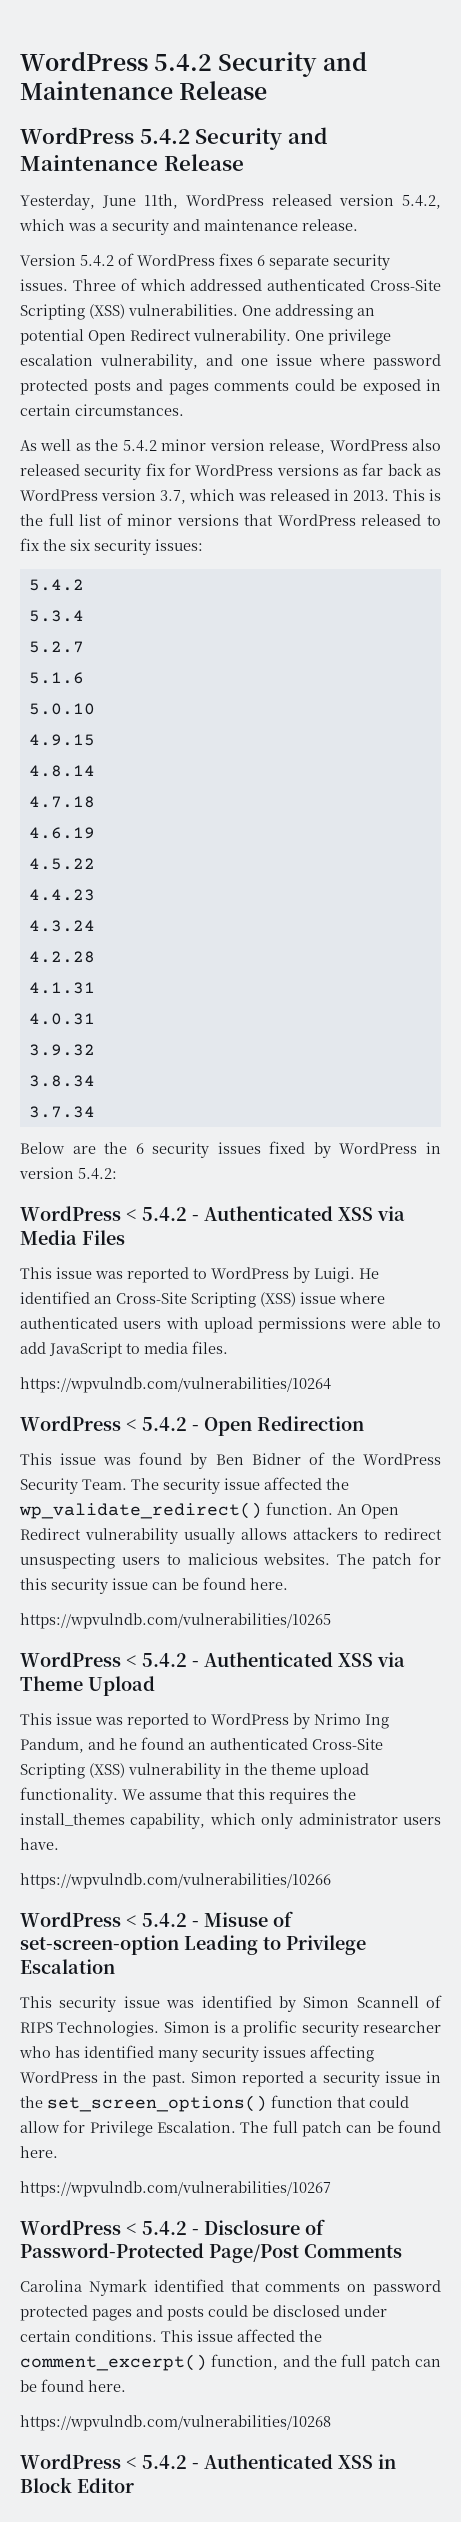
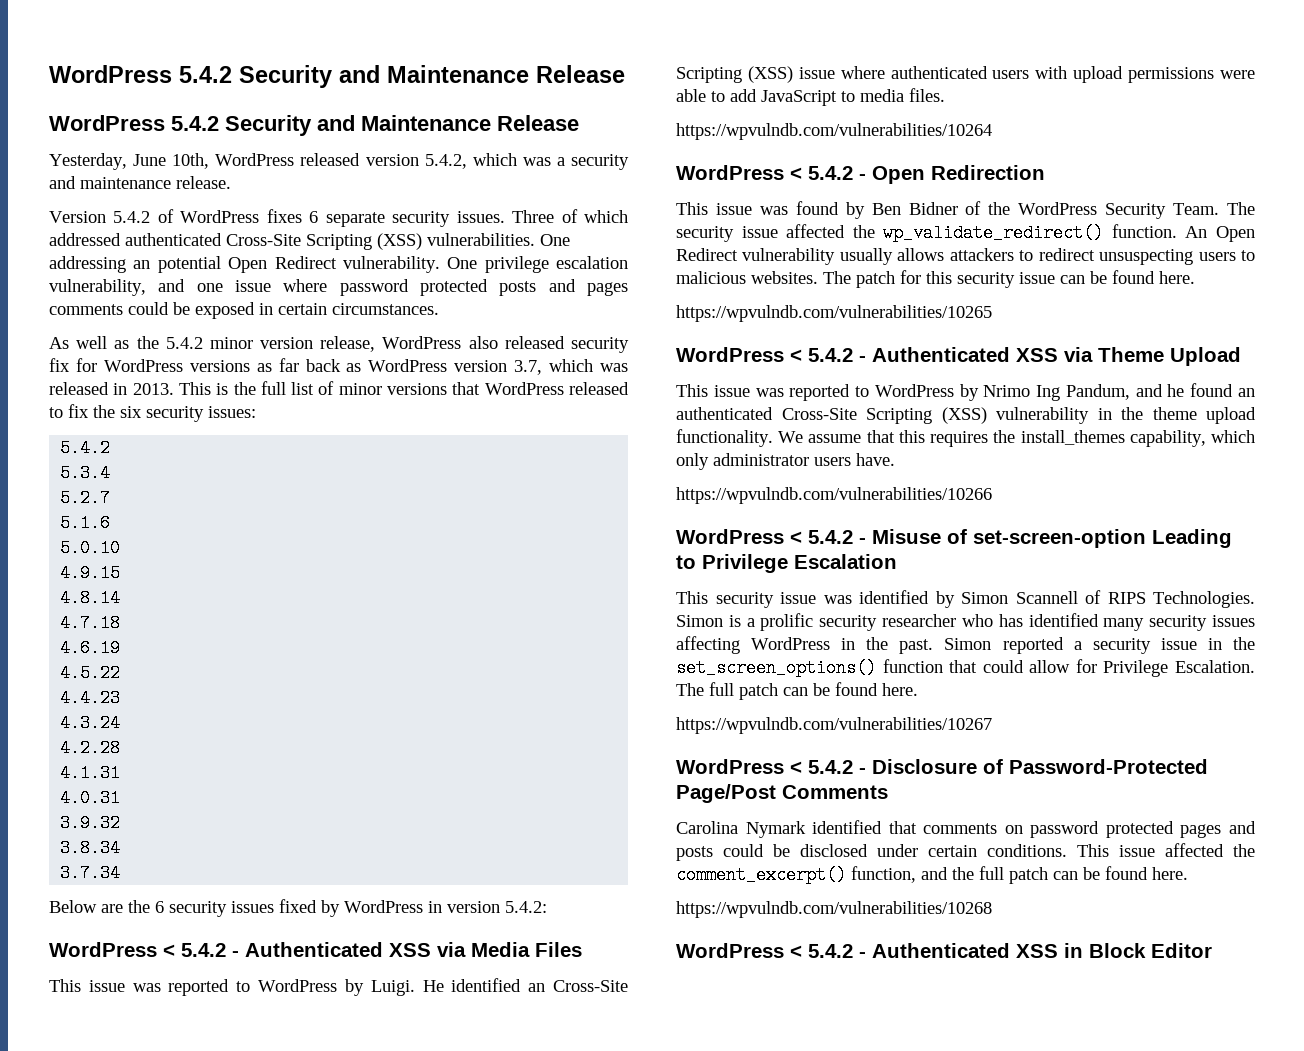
[144,194,178,209] 11th, -> [172,153,210,169] 10th,

